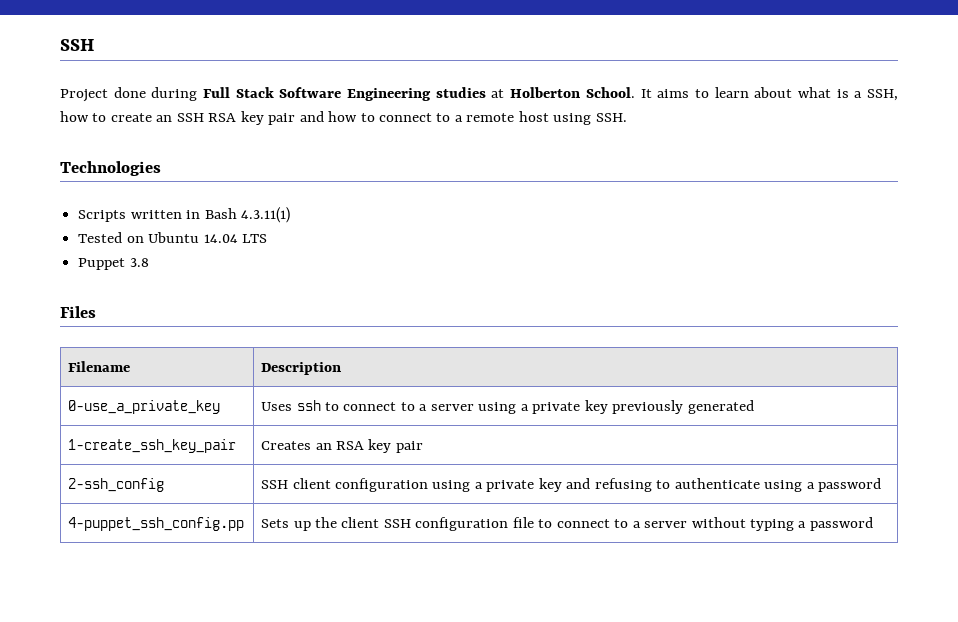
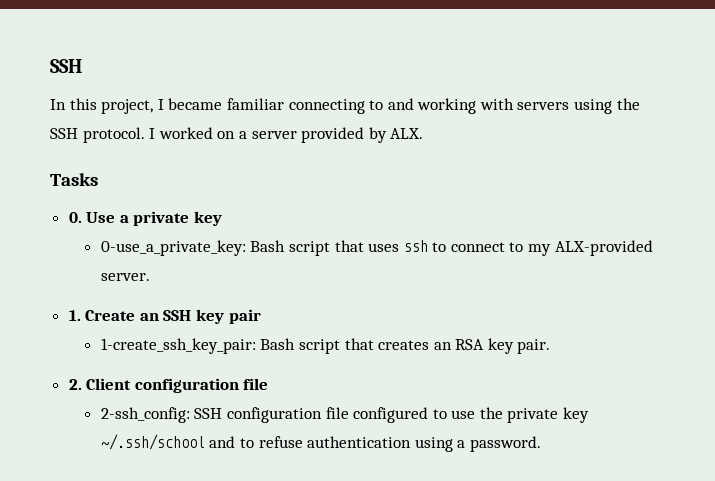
[60,87,899,102] [60,111,627,125] [60,161,161,176] [78,207,290,223] [78,232,267,243] [78,258,149,270] [60,306,96,318] [68,361,131,372] [261,362,342,375] [68,400,221,414] [261,400,754,414] [68,439,237,453] [261,439,423,453] [68,478,165,492] [261,478,882,492] [68,517,245,531] [261,517,873,531] Project done during Full Stack Software Engineering studies at Holberton School. It aims to learn about what is a SSH, how to create an SSH RSA key pair and how to connect to a remote host using SSH. // Technologies // Scripts written in Bash 4.3.11(1) // Tested on Ubuntu 14.04 LTS // Puppet 3.8 // Files // Filename | Description // 0-use_a_private_key | Uses ssh to connect to a server using a private key previously generated // 1-create_ssh_key_pair | Creates an RSA key pair // 2-ssh_config | SSH client configuration using a private key and refusing to authenticate using a password // 4-puppet_ssh_config.pp | Sets up the client SSH configuration file to connect to a server without typing a password -> [50,98,640,114] [50,127,424,143] [50,173,98,186] [68,211,223,226] [100,240,653,256] [100,273,150,281] [68,309,261,324] [100,338,551,354] [68,378,269,393] [100,407,590,423] [100,434,541,452] In this project, I became familiar connecting to and working with servers using the SSH protocol. I worked on a server provided by ALX. // Tasks // 0. Use a private key // 0-use_a_private_key: Bash script that uses ssh to connect to my ALX-provided server. // 1. Create an SSH key pair // 1-create_ssh_key_pair: Bash script that creates an RSA key pair. // 2. Client configuration file // 2-ssh_config: SSH configuration file configured to use the private key ~/.ssh/school and to refuse authentication using a password.

